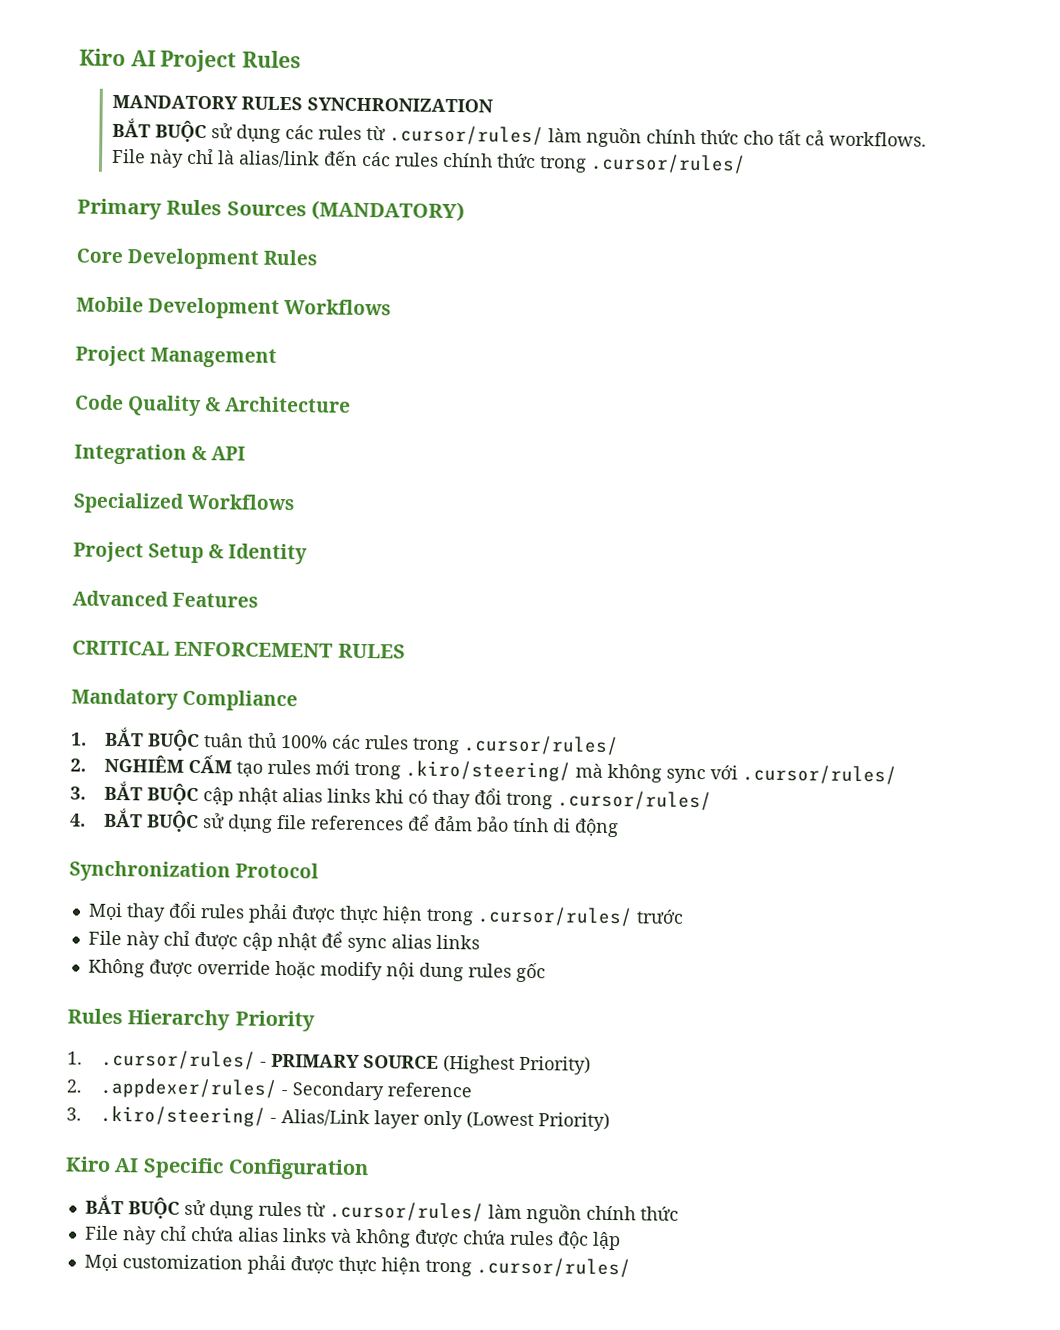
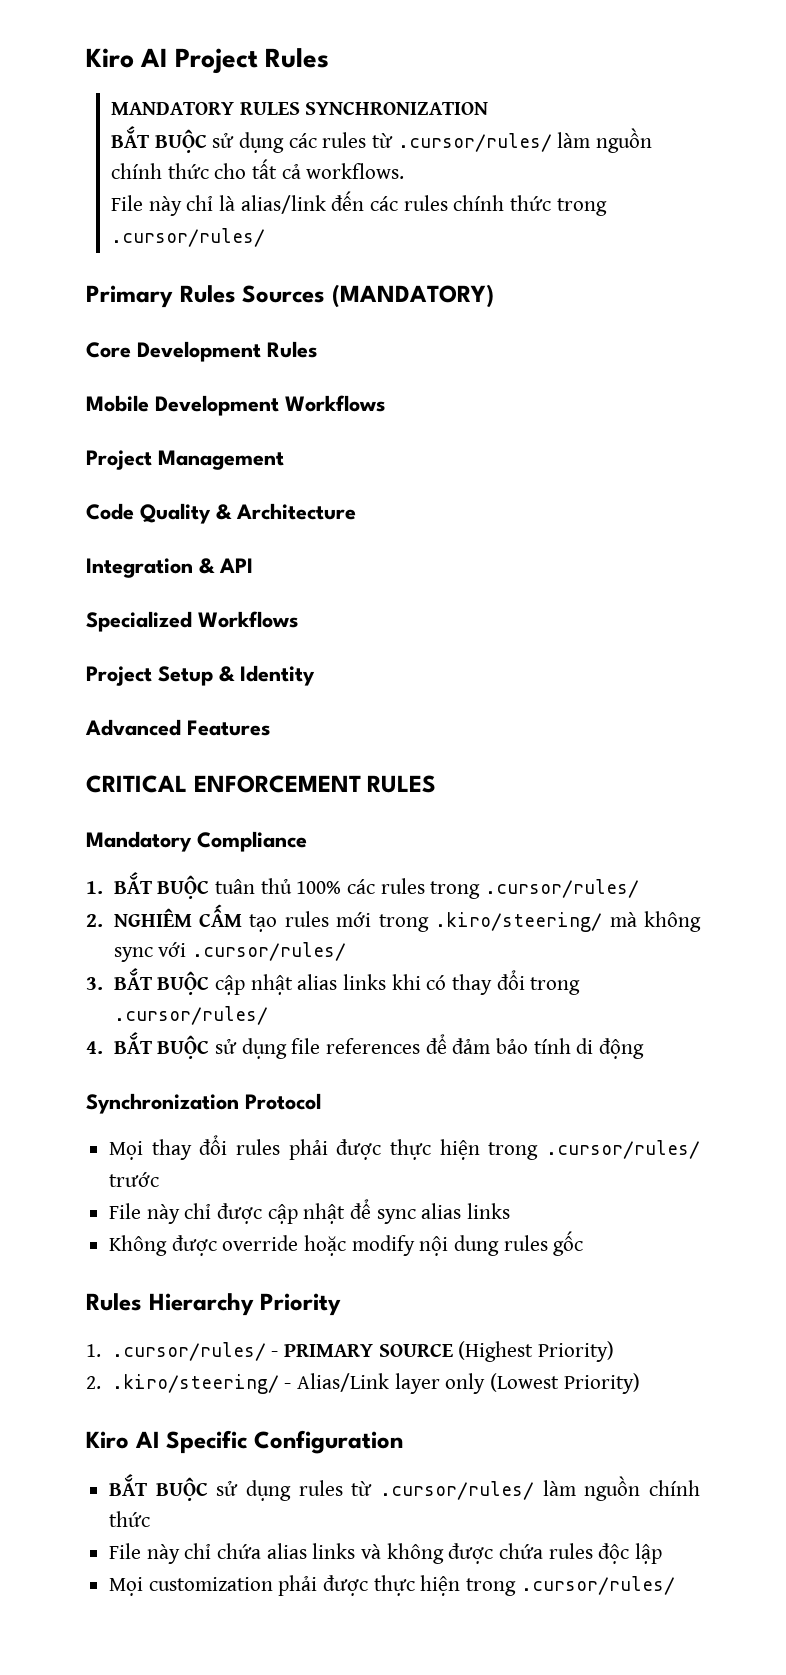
[99,1077,472,1101] [66,1107,82,1121] .appdexer/rules/ - Secondary reference // 3. -> (101, 1382) none

